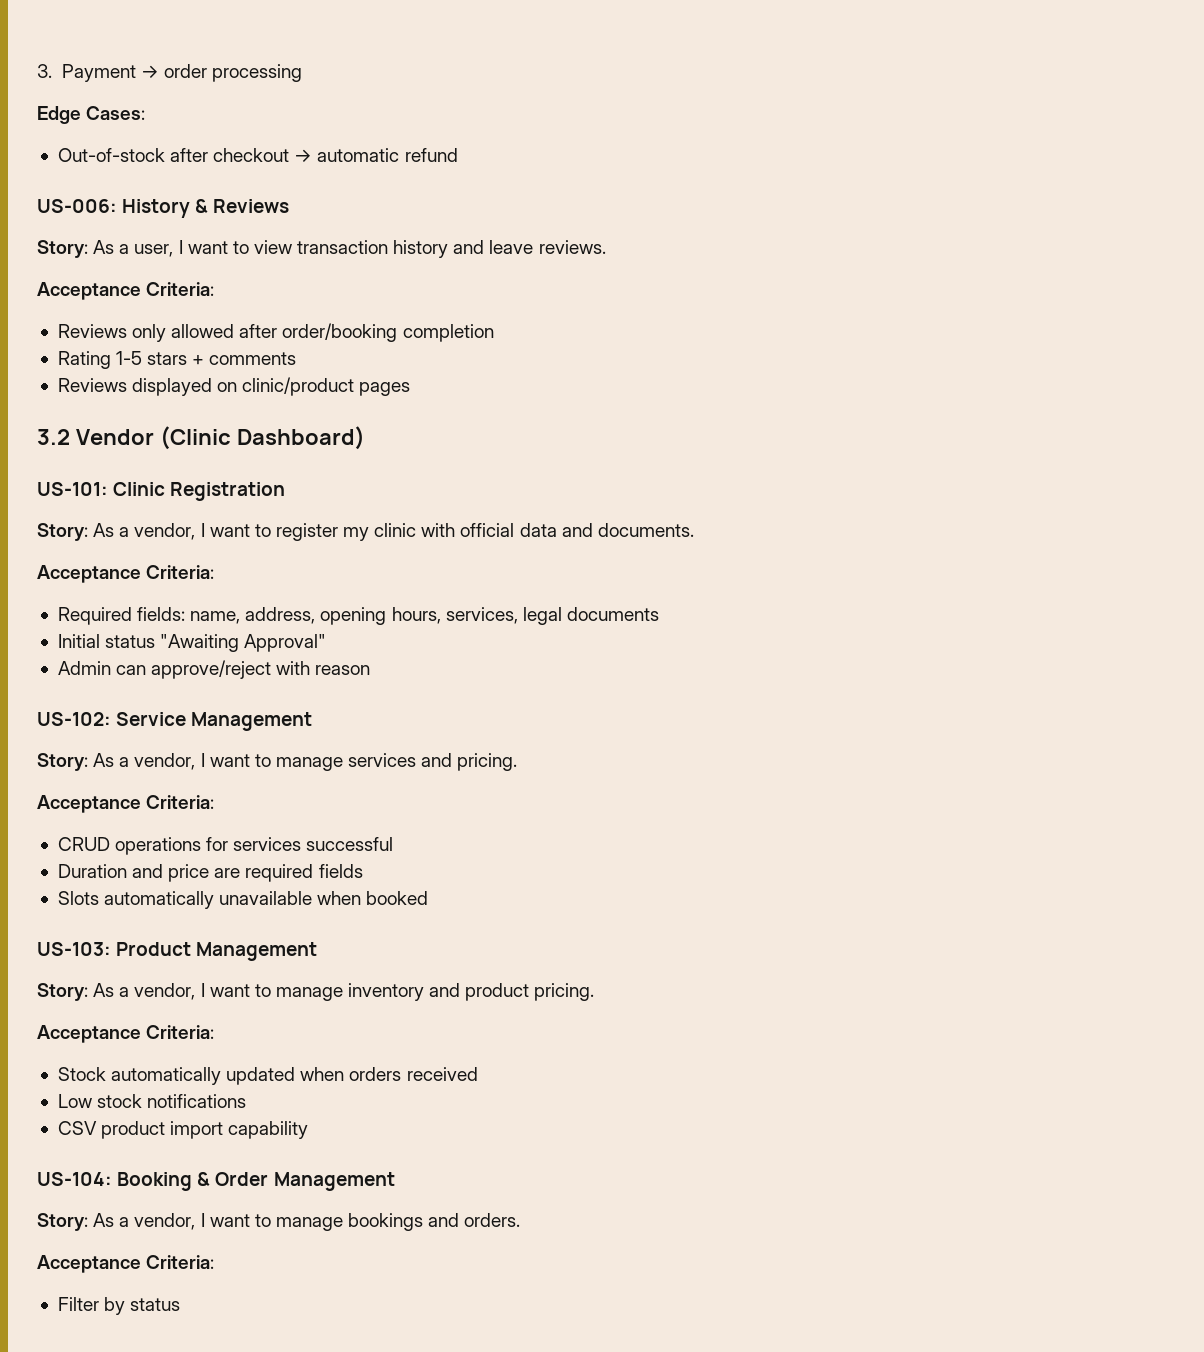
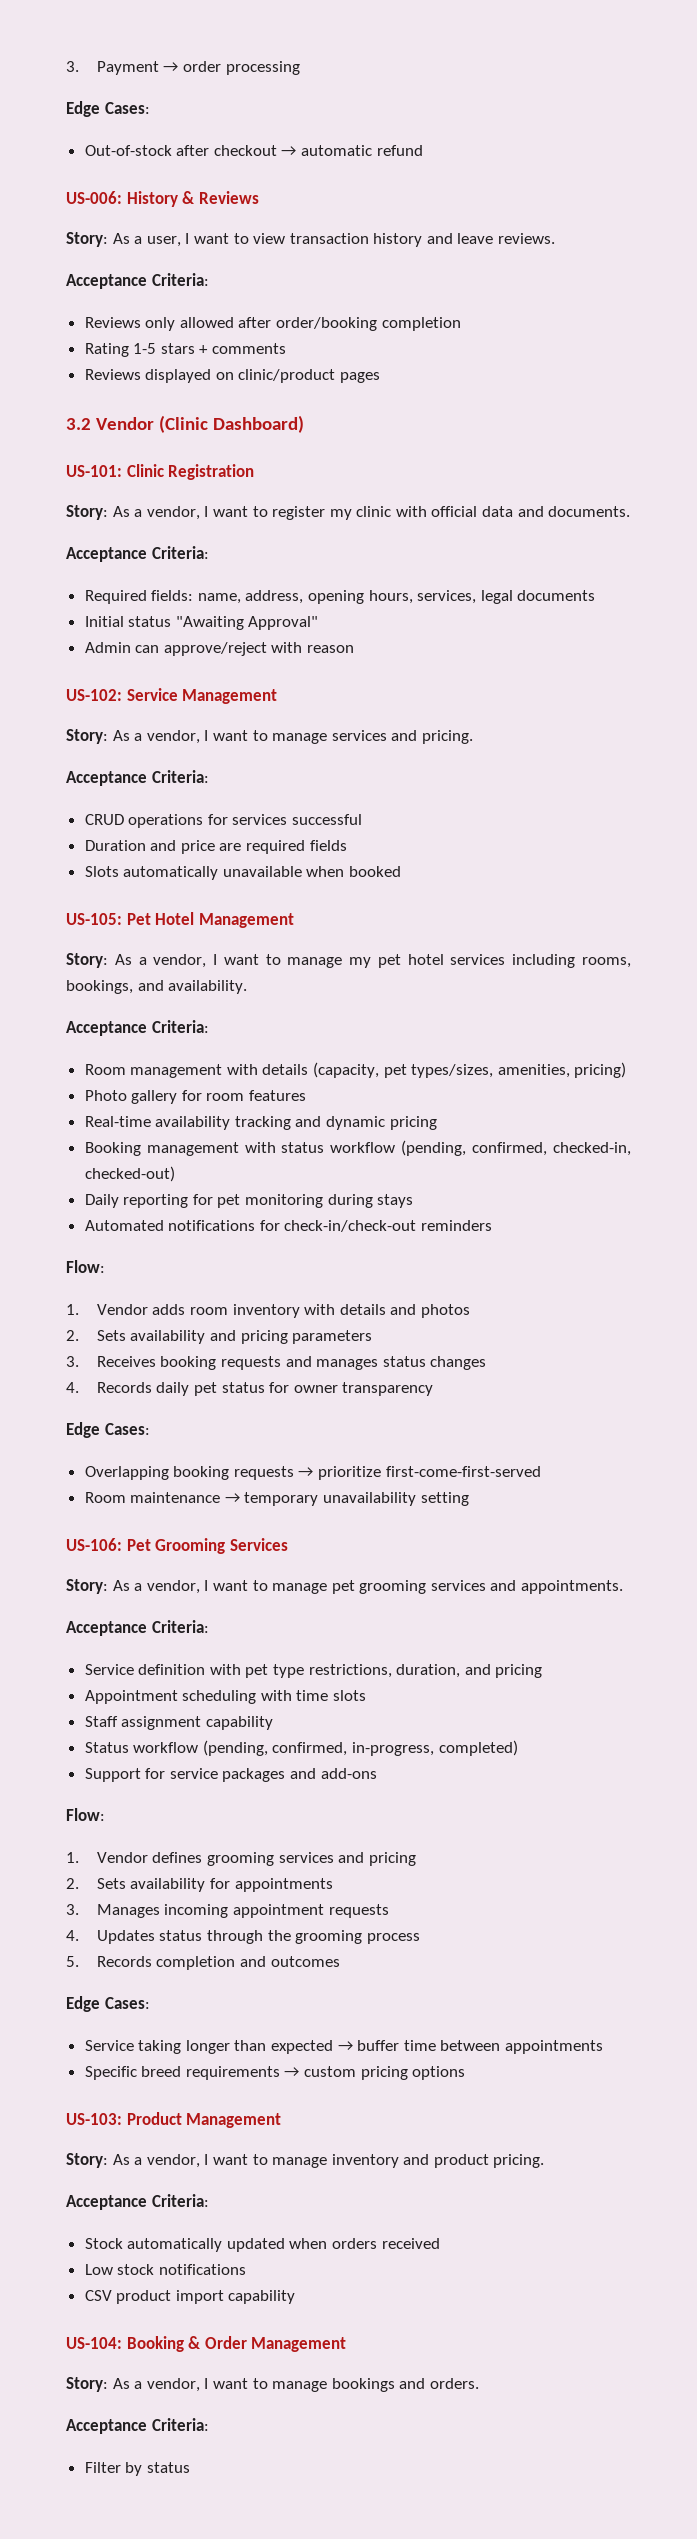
(429, 898) none -> [66,912,294,928] [66,953,631,968] [66,980,248,994] [66,1020,209,1036] [84,1062,627,1078] [84,1090,307,1104] [84,1116,437,1130] [84,1140,631,1156] [84,1166,175,1182] [84,1194,414,1208] [84,1220,493,1232] [66,1260,105,1273] [66,1304,470,1318] [66,1330,373,1344] [66,1356,487,1370] [66,1382,434,1396] [66,1422,150,1438] [84,1466,541,1480] [84,1492,469,1506] [66,1538,288,1554] [66,1579,624,1594] [66,1620,209,1636] [84,1664,543,1678] [84,1690,367,1704] [84,1716,273,1730] [84,1740,518,1756] [84,1768,377,1782] [66,1808,105,1821] [66,1852,416,1866] [66,1878,333,1892] [66,1904,389,1918] [66,1930,420,1944] [66,1956,340,1970] [66,1996,150,2012] [84,2040,604,2054] [84,2066,466,2080] // US-105: Pet Hotel Management // Story: As a vendor, I want to manage my pet hotel services including rooms, bookings, and availability. // Acceptance Criteria: // Room management with details (capacity, pet types/sizes, amenities, pricing) // Photo gallery for room features // Real-time availability tracking and dynamic pricing // Booking management with status workflow (pending, confirmed, checked-in, checked-out) // Daily reporting for pet monitoring during stays // Automated notifications for check-in/check-out reminders // Flow: // 1. Vendor adds room inventory with details and photos // 2. Sets availability and pricing parameters // 3. Receives booking requests and manages status changes // 4. Records daily pet status for owner transparency // Edge Cases: // Overlapping booking requests → prioritize first-come-first-served // Room maintenance → temporary unavailability setting // US-106: Pet Grooming Services // Story: As a vendor, I want to manage pet grooming services and appointments. // Acceptance Criteria: // Service definition with pet type restrictions, duration, and pricing // Appointment scheduling with time slots // Staff assignment capability // Status workflow (pending, confirmed, in-progress, completed) // Support for service packages and add-ons // Flow: // 1. Vendor defines grooming services and pricing // 2. Sets availability for appointments // 3. Manages incoming appointment requests // 4. Updates status through the grooming process // 5. Records completion and outcomes // Edge Cases: // Service taking longer than expected → buffer time between appointments // Specific breed requirements → custom pricing options

